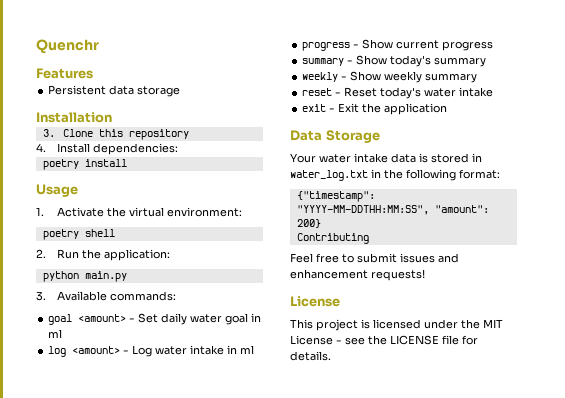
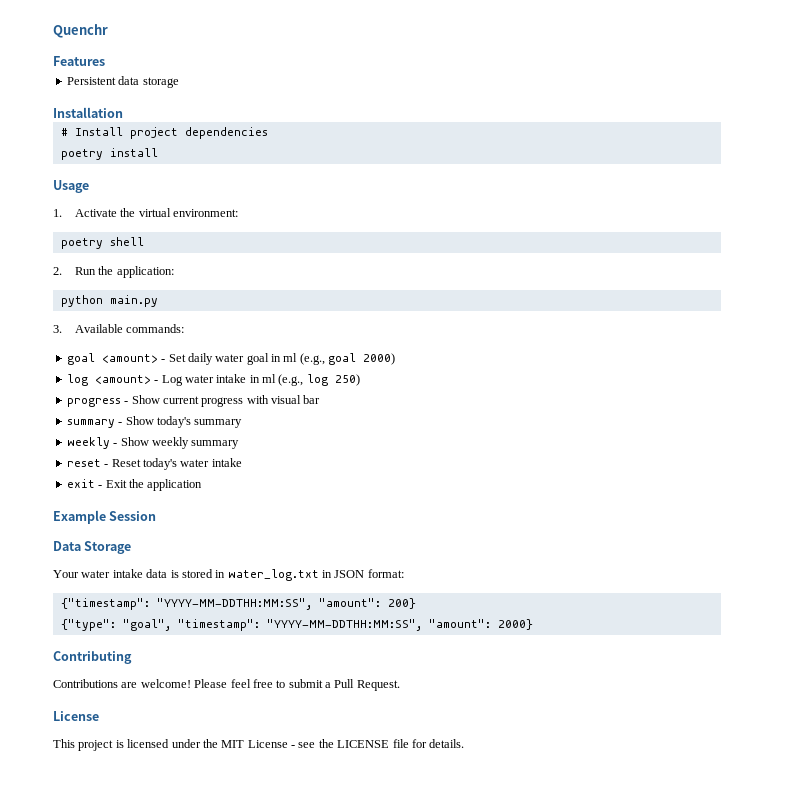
[42,129,190,140] [36,143,178,155] 3. Clone this repository // 4. Install dependencies: -> [60,127,268,139] # Install project dependencies
(63, 333) none -> [299,353,396,365] (e.g., goal 2000)
(255, 349) none -> [278,374,360,386] (e.g., log 250)
(494, 46) none -> [246,395,321,404] with visual bar
(448, 109) none -> [53,510,157,524] // Example Session
[384,169,456,181] the following -> [334,570,365,578] JSON
[296,233,369,244] [290,253,459,263] [290,269,425,281] Contributing // Feel free to submit issues and enhancement requests! -> [60,619,533,631] [53,651,132,664] [53,679,400,691] {"type": "goal", "timestamp": "YYYY-MM-DDTHH:MM:SS", "amount": 2000} // Contributing // Contributions are welcome! Please feel free to submit a Pull Request.

